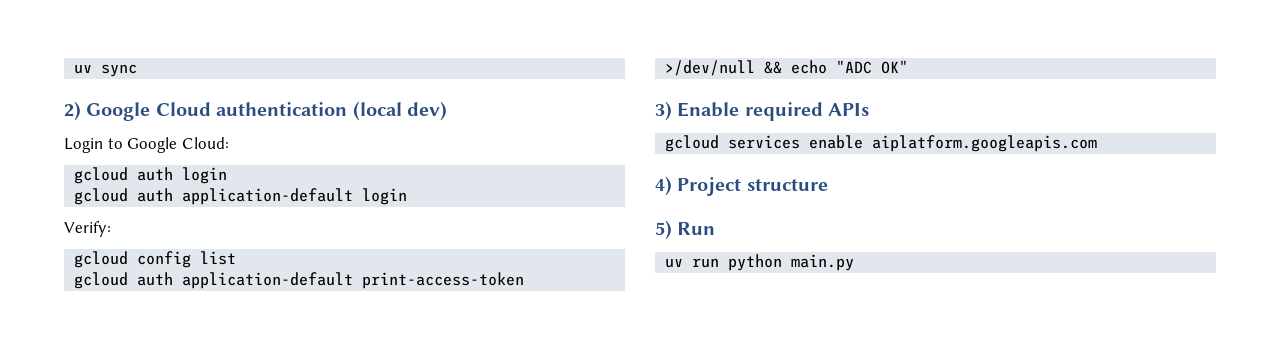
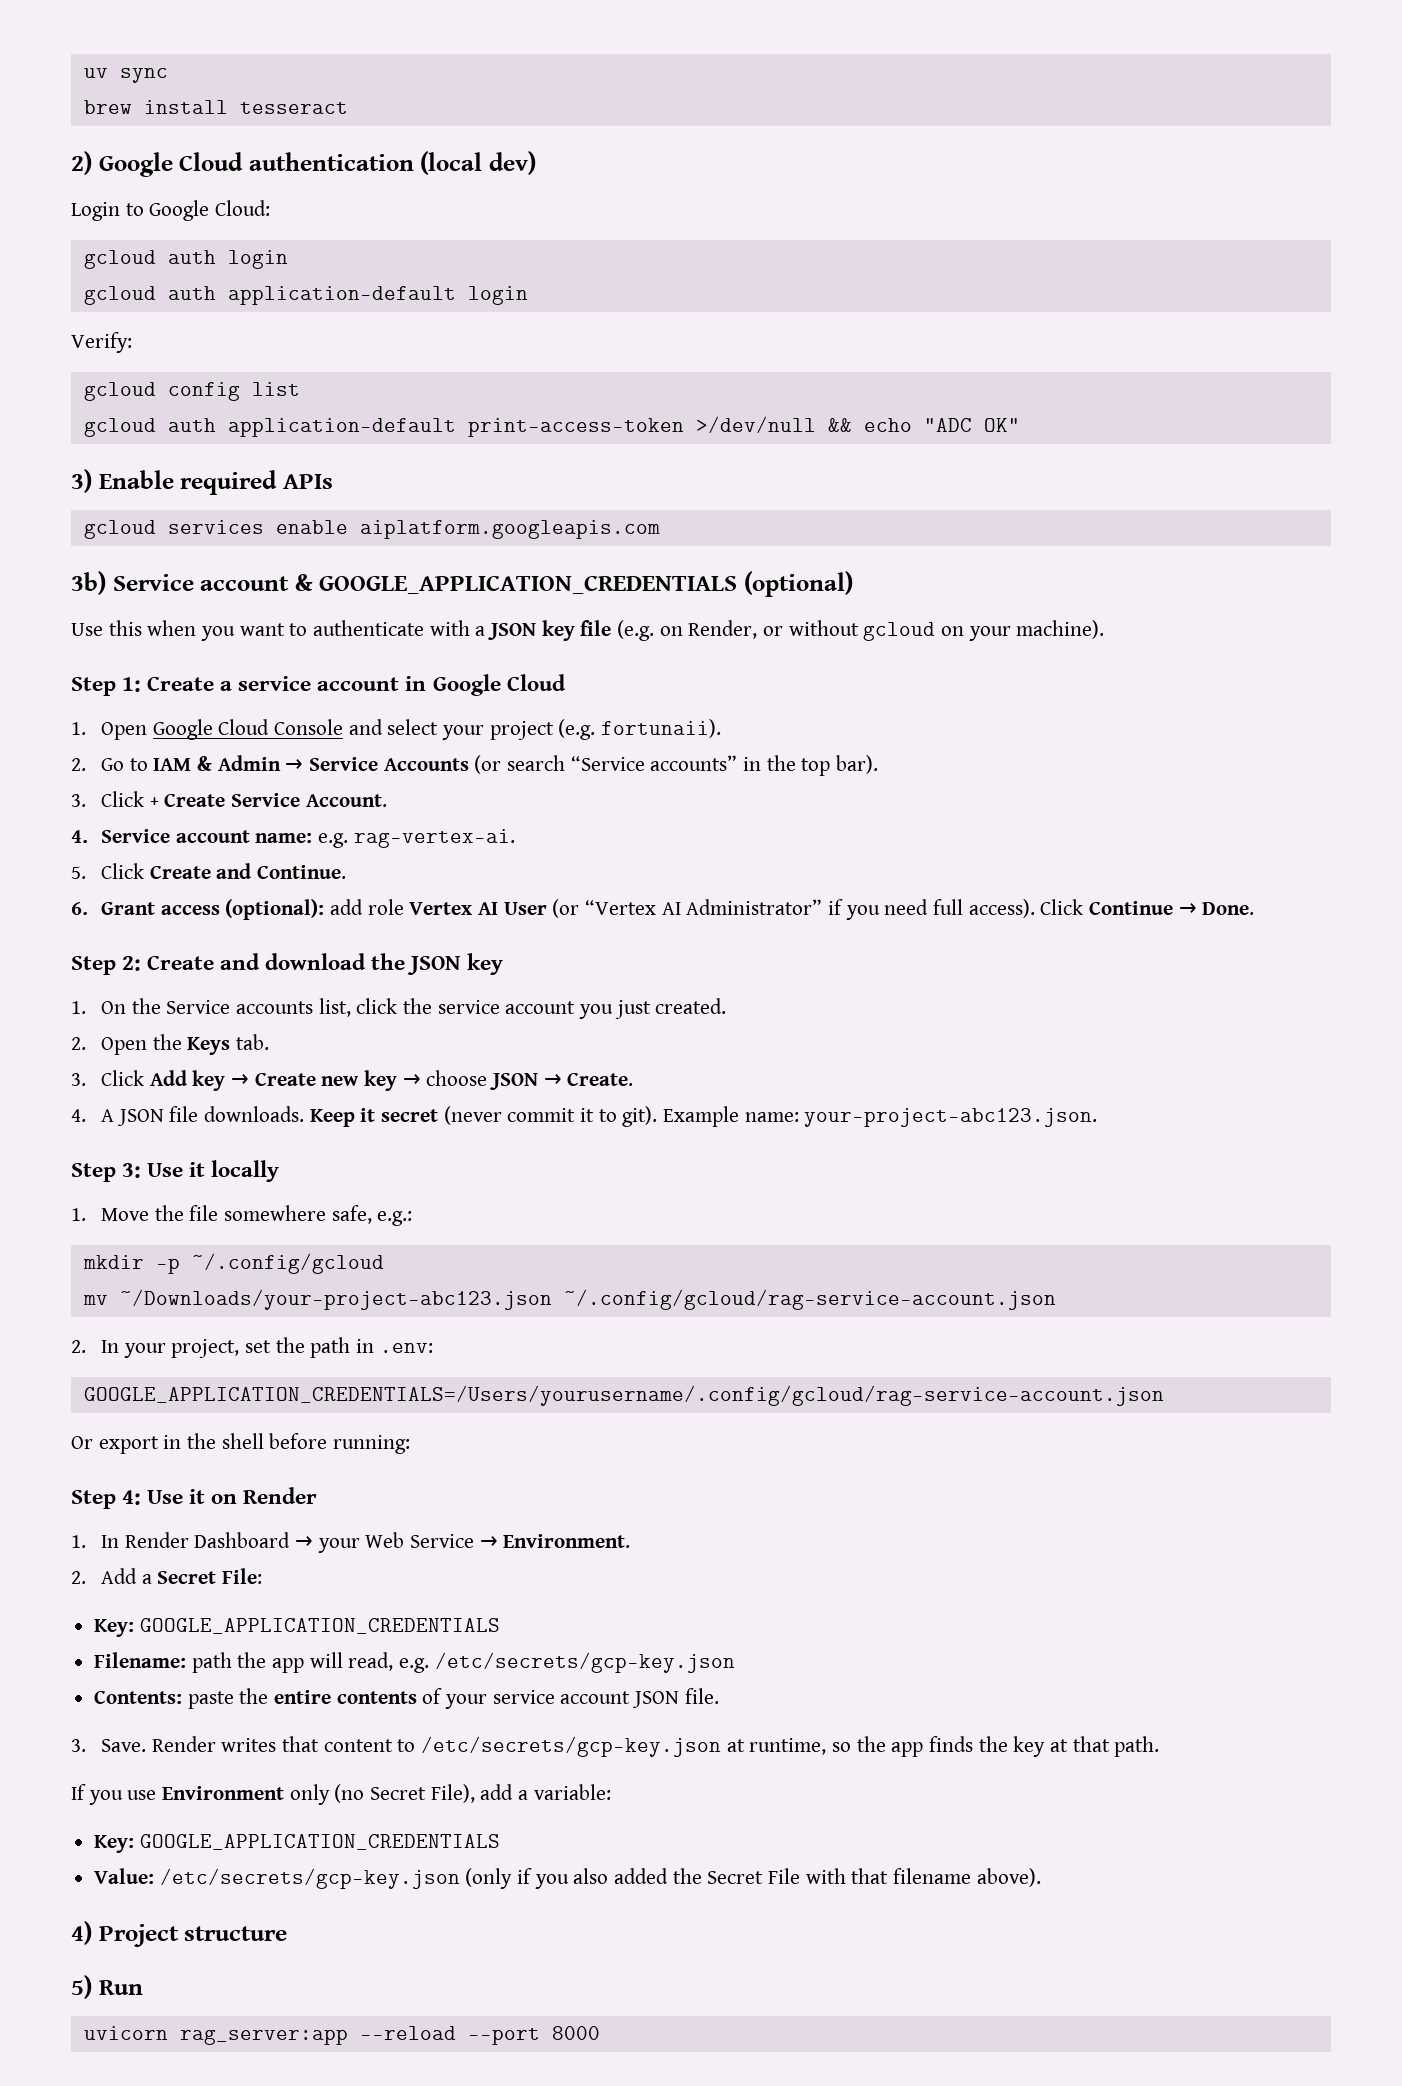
(138, 70) none -> [83,100,348,114] // brew install tesseract
(1098, 143) none -> [71,571,854,597] [71,620,1105,641] [71,674,566,696] [71,719,721,740] [71,755,878,776] [71,791,387,807] [71,829,515,848] [71,863,346,879] [71,899,1255,920] [71,953,503,975] [71,998,727,1019] [71,1034,269,1055] [71,1070,634,1091] [71,1106,1098,1127] [71,1160,280,1182] [71,1205,413,1226] [82,1253,384,1274] [82,1289,1056,1310] [71,1337,433,1358] [83,1385,1164,1406] [71,1433,411,1454] [71,1487,318,1509] [71,1532,631,1553] [71,1568,262,1584] [94,1618,500,1637] [94,1652,735,1673] [94,1688,719,1709] [71,1736,1160,1757] [71,1784,611,1805] [94,1834,500,1853] [94,1868,1041,1889] // 3b) Service account & GOOGLE_APPLICATION_CREDENTIALS (optional) // Use this when you want to authenticate with a JSON key file (e.g. on Render, or without gcloud on your machine). // Step 1: Create a service account in Google Cloud // 1. Open Google Cloud Console and select your project (e.g. fortunaii). // 2. Go to IAM & Admin → Service Accounts (or search “Service accounts” in the top bar). // 3. Click + Create Service Account. // 4. Service account name: e.g. rag-vertex-ai. // 5. Click Create and Continue. // 6. Grant access (optional): add role Vertex AI User (or “Vertex AI Administrator” if you need full access). Click Continue → Done. // Step 2: Create and download the JSON key // 1. On the Service accounts list, click the service account you just created. // 2. Open the Keys tab. // 3. Click Add key → Create new key → choose JSON → Create. // 4. A JSON file downloads. Keep it secret (never commit it to git). Example name: your-project-abc123.json. // Step 3: Use it locally // 1. Move the file somewhere safe, e.g.: // mkdir -p ~/.config/gcloud // mv ~/Downloads/your-project-abc123.json ~/.config/gcloud/rag-service-account.json // 2. In your project, set the path in .env: // GOOGLE_APPLICATION_CREDENTIALS=/Users/yourusername/.config/gcloud/rag-service-account.json // Or export in the shell before running: // Step 4: Use it on Render // 1. In Render Dashboard → your Web Service → Environment. // 2. Add a Secret File: // Key: GOOGLE_APPLICATION_CREDENTIALS // Filename: path the app will read, e.g. /etc/secrets/gcp-key.json // Contents: paste the entire contents of your service account JSON file. // 3. Save. Render writes that content to /etc/secrets/gcp-key.json at runtime, so the app finds the key at that path. // If you use Environment only (no Secret File), add a variable: // Key: GOOGLE_APPLICATION_CREDENTIALS // Value: /etc/secrets/gcp-key.json (only if you also added the Secret File with that filename above).
[665,254,855,271] uv run python main.py -> [83,2026,600,2045] uvicorn rag_server:app --reload --port 8000

